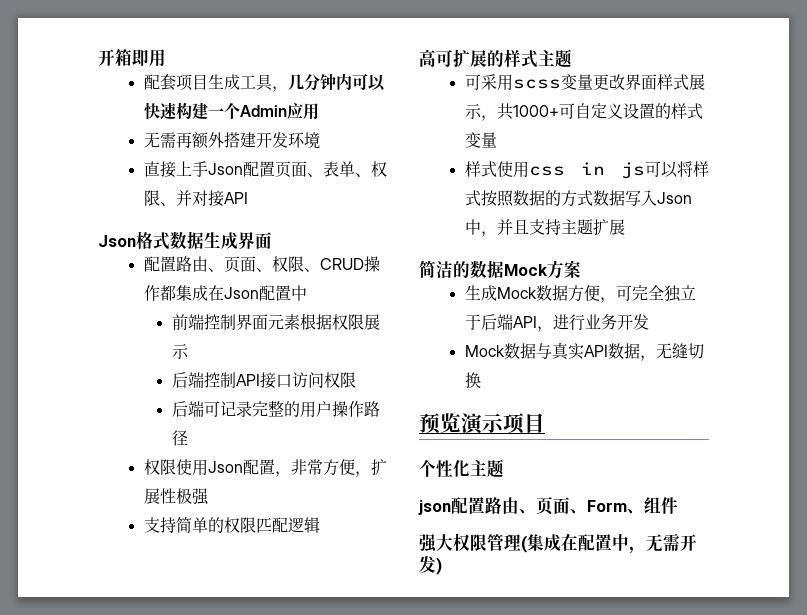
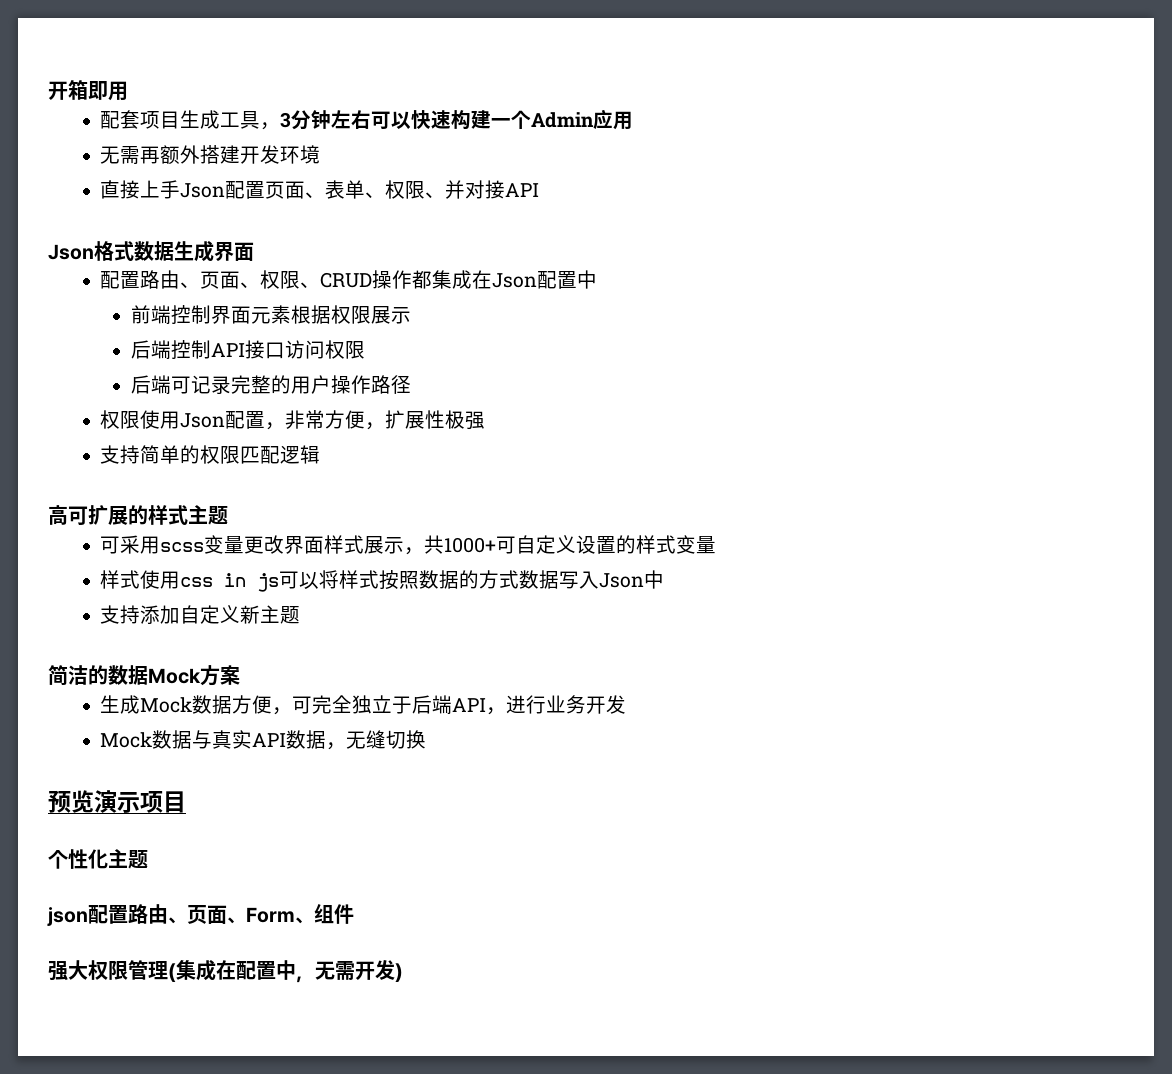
[287,73,352,91] 几分钟内 -> [280,110,372,130] 3分钟左右
[480,219,625,237] ，并且支持主题扩展 -> [100,605,301,624] // 支持添加自定义新主题

